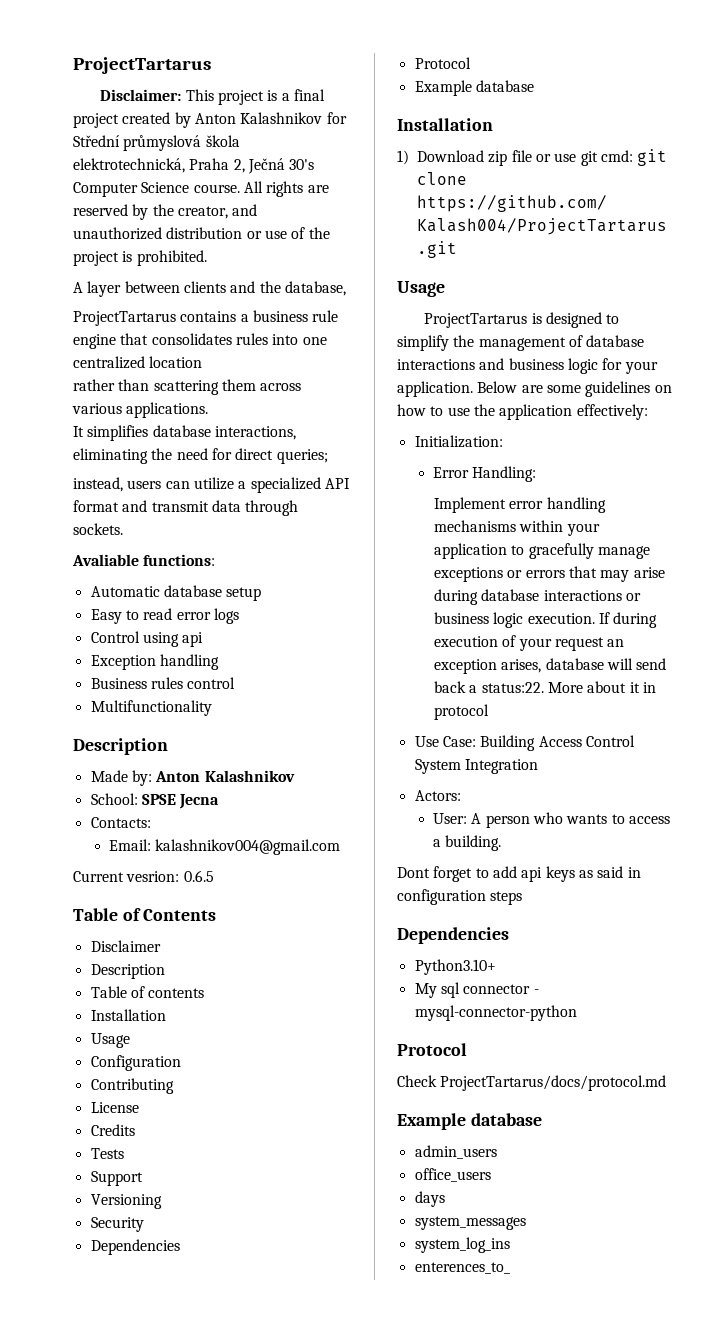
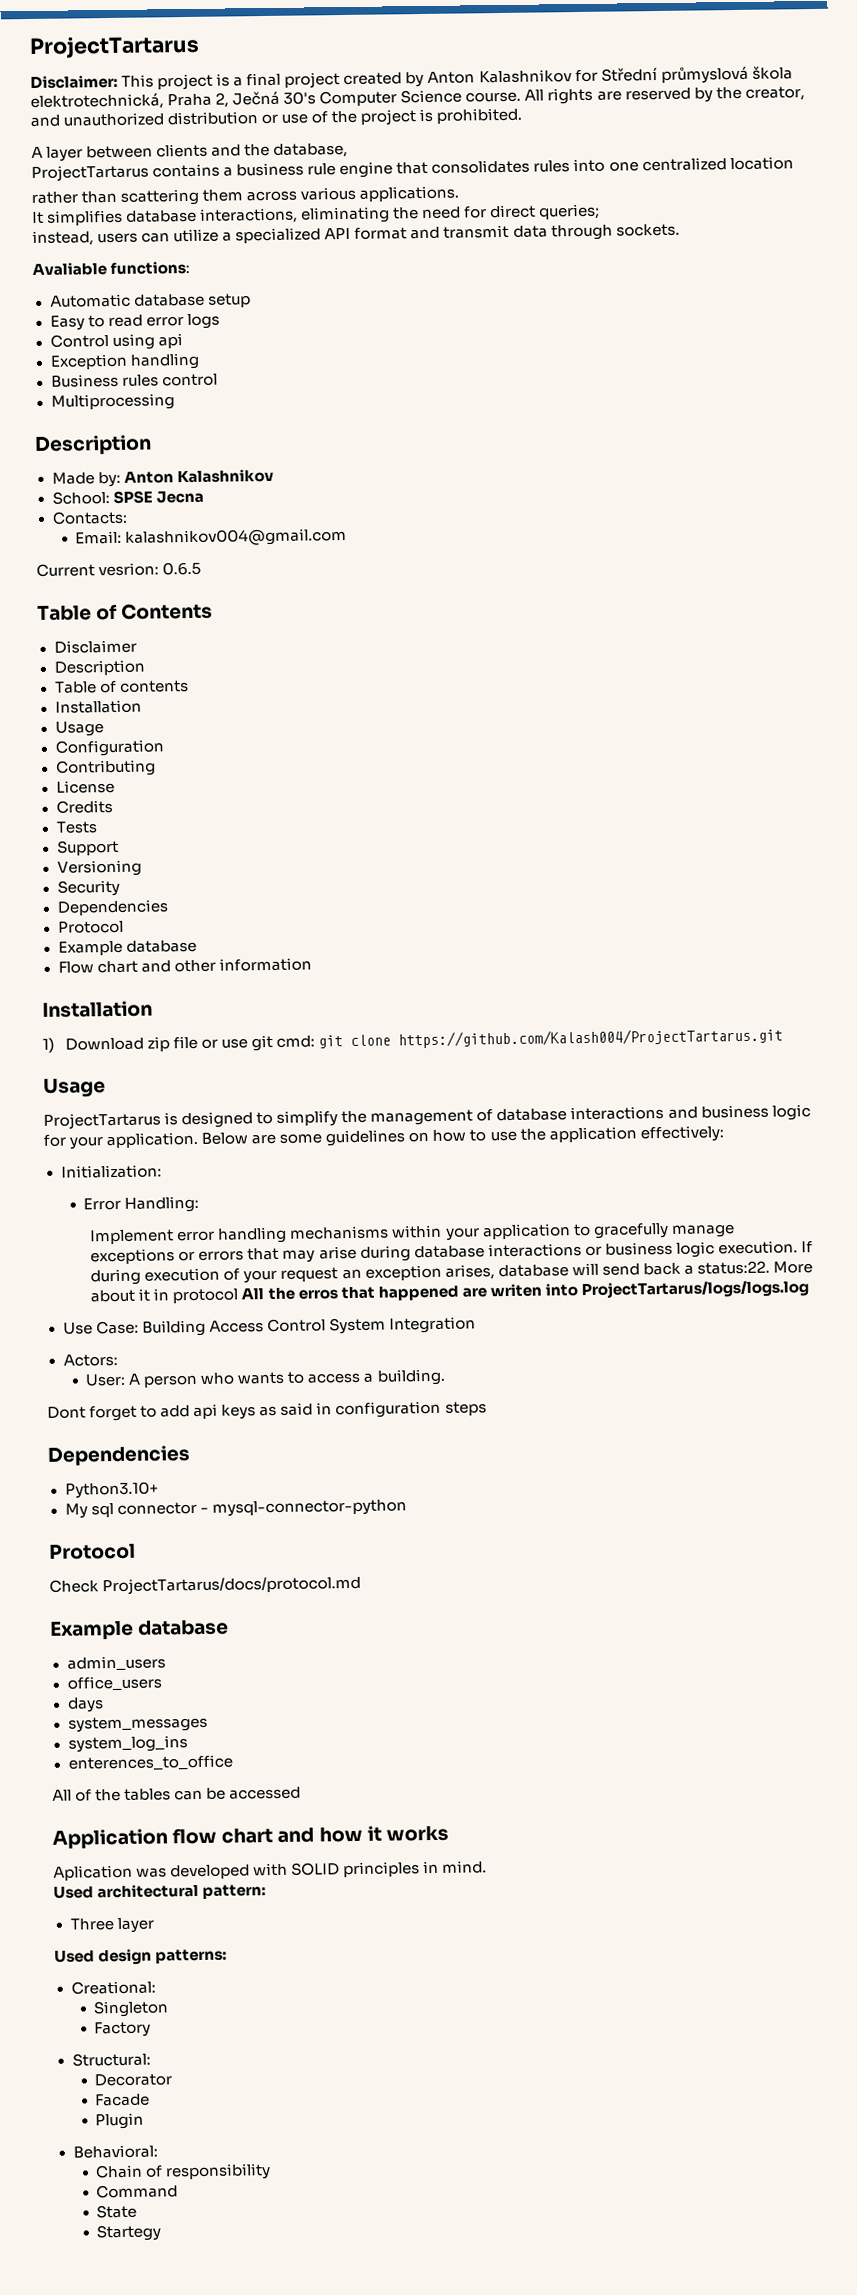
[90,700,212,716] Multifunctionality -> [50,393,175,411] Multiprocessing
(534, 86) none -> [57,957,312,974] // Flow chart and other information
(489, 712) none -> [241,1280,809,1301] All the erros that happened are writen into ProjectTartarus/logs/logs.log
[414,1262,510,1274] enterences_to_ -> [67,1754,233,1771] [52,1786,302,1802] [52,1825,449,1849] [53,1860,488,1881] [53,1883,267,1899] [69,1917,154,1934] [54,1948,228,1966] [70,1980,156,1995] [93,2000,170,2018] [94,2021,152,2038] [71,2052,151,2067] [94,2073,173,2087] [95,2093,151,2107] [95,2112,145,2130] [72,2144,158,2159] [95,2163,272,2181] [96,2184,179,2199] [96,2204,138,2219] [96,2224,162,2242] enterences_to_office // All of the tables can be accessed // Application flow chart and how it works // Aplication was developed with SOLID principles in mind. // Used architectural pattern: // Three layer // Used design patterns: // Creational: // Singleton // Factory // Structural: // Decorator // Facade // Plugin // Behavioral: // Chain of responsibility // Command // State // Startegy

